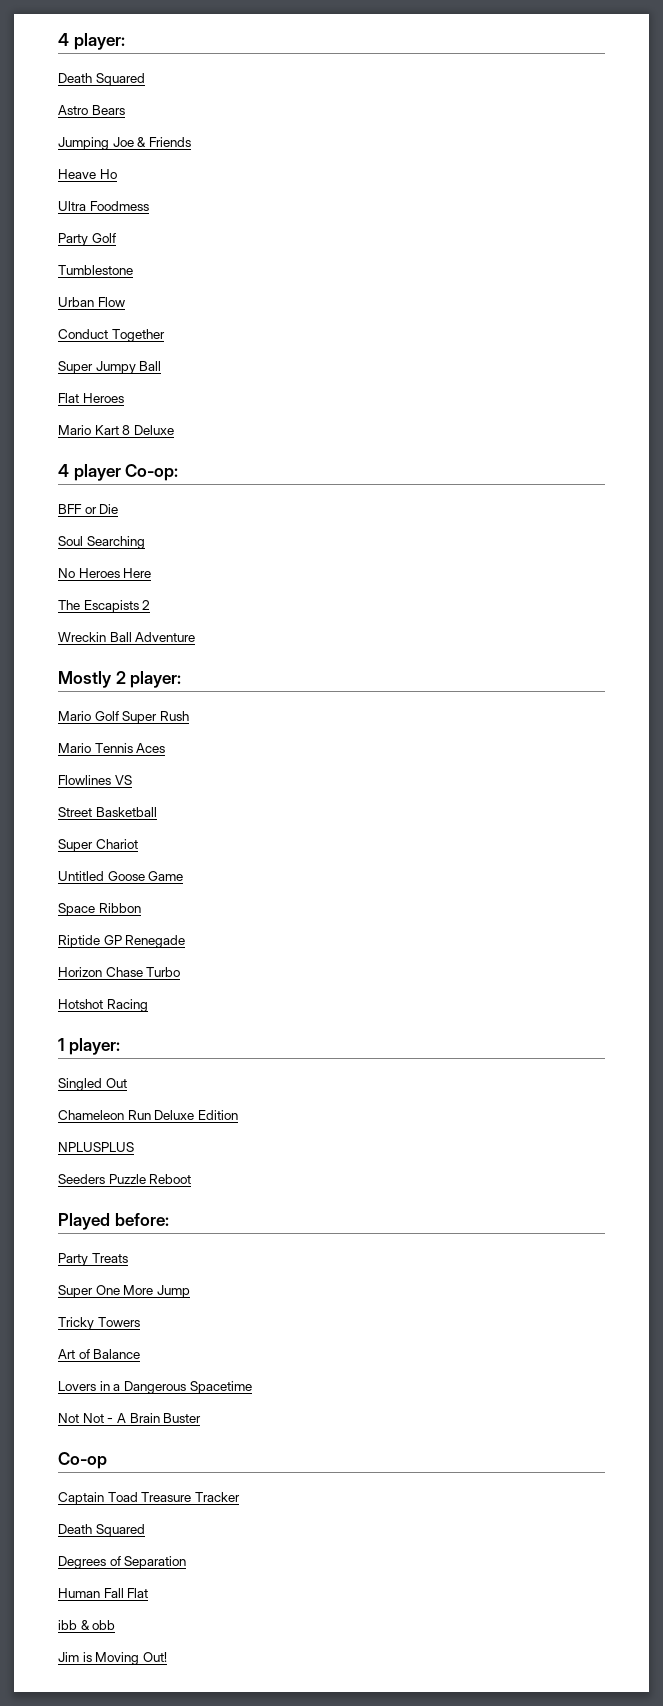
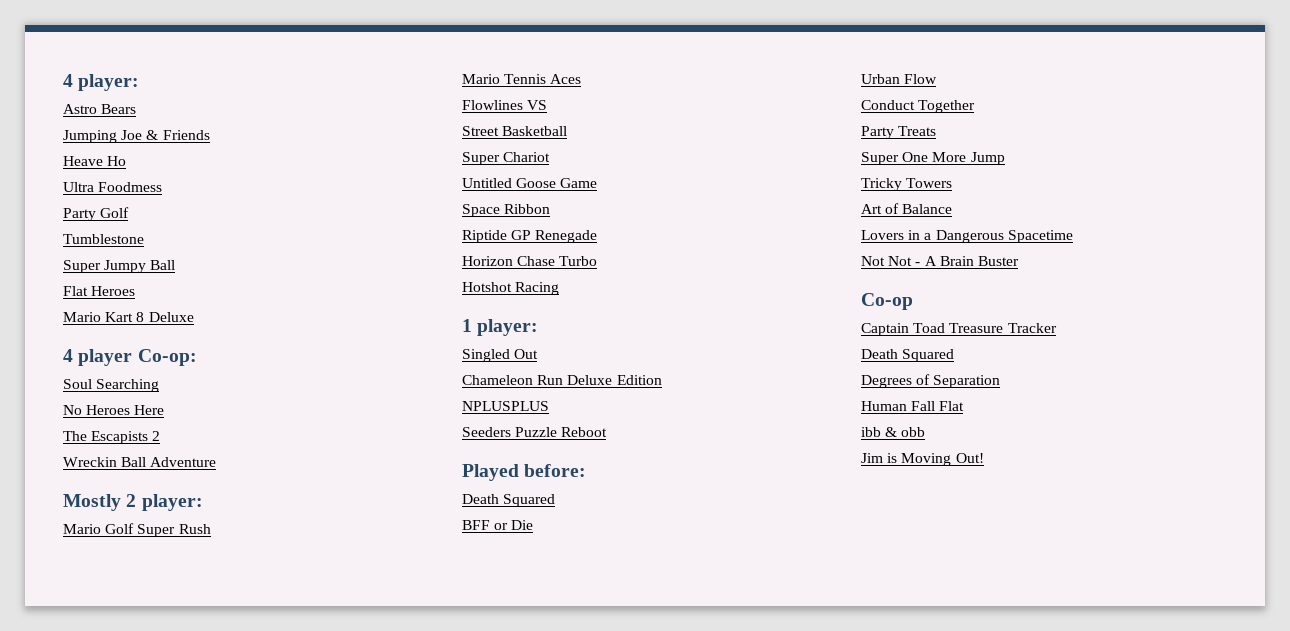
[58,73,145,86] // Death Squared -> (140, 82) none
[58,297,125,307] [58,329,165,342] // Urban Flow // Conduct Together -> (144, 239) none
[58,504,119,514] // BFF or Die -> (197, 357) none
(169, 1219) none -> [462,494,556,507] [462,520,534,530] [861,74,938,84] [861,100,976,113] // Death Squared // BFF or Die // Urban Flow // Conduct Together

